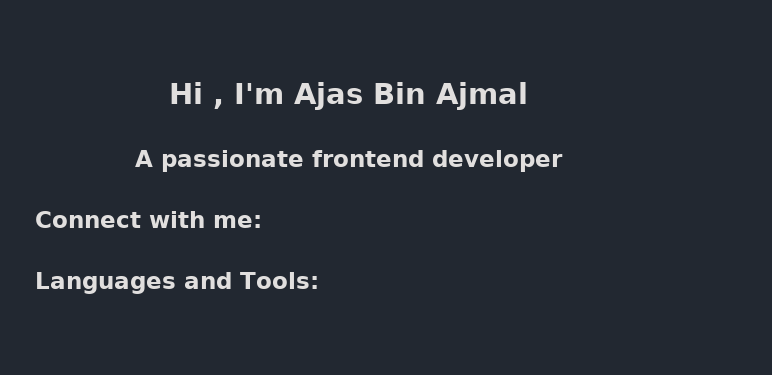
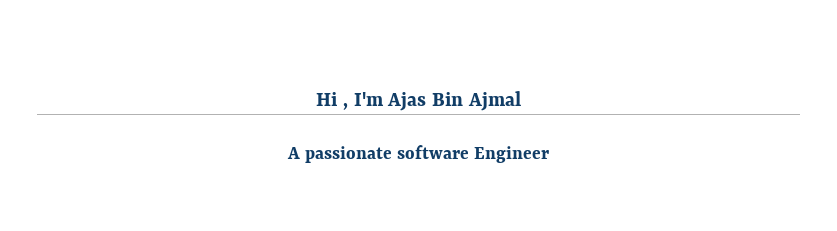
[312,150,563,172] [35,211,262,228] [35,272,319,294] frontend developer // Connect with me: // Languages and Tools: -> [397,145,550,163] software Engineer

